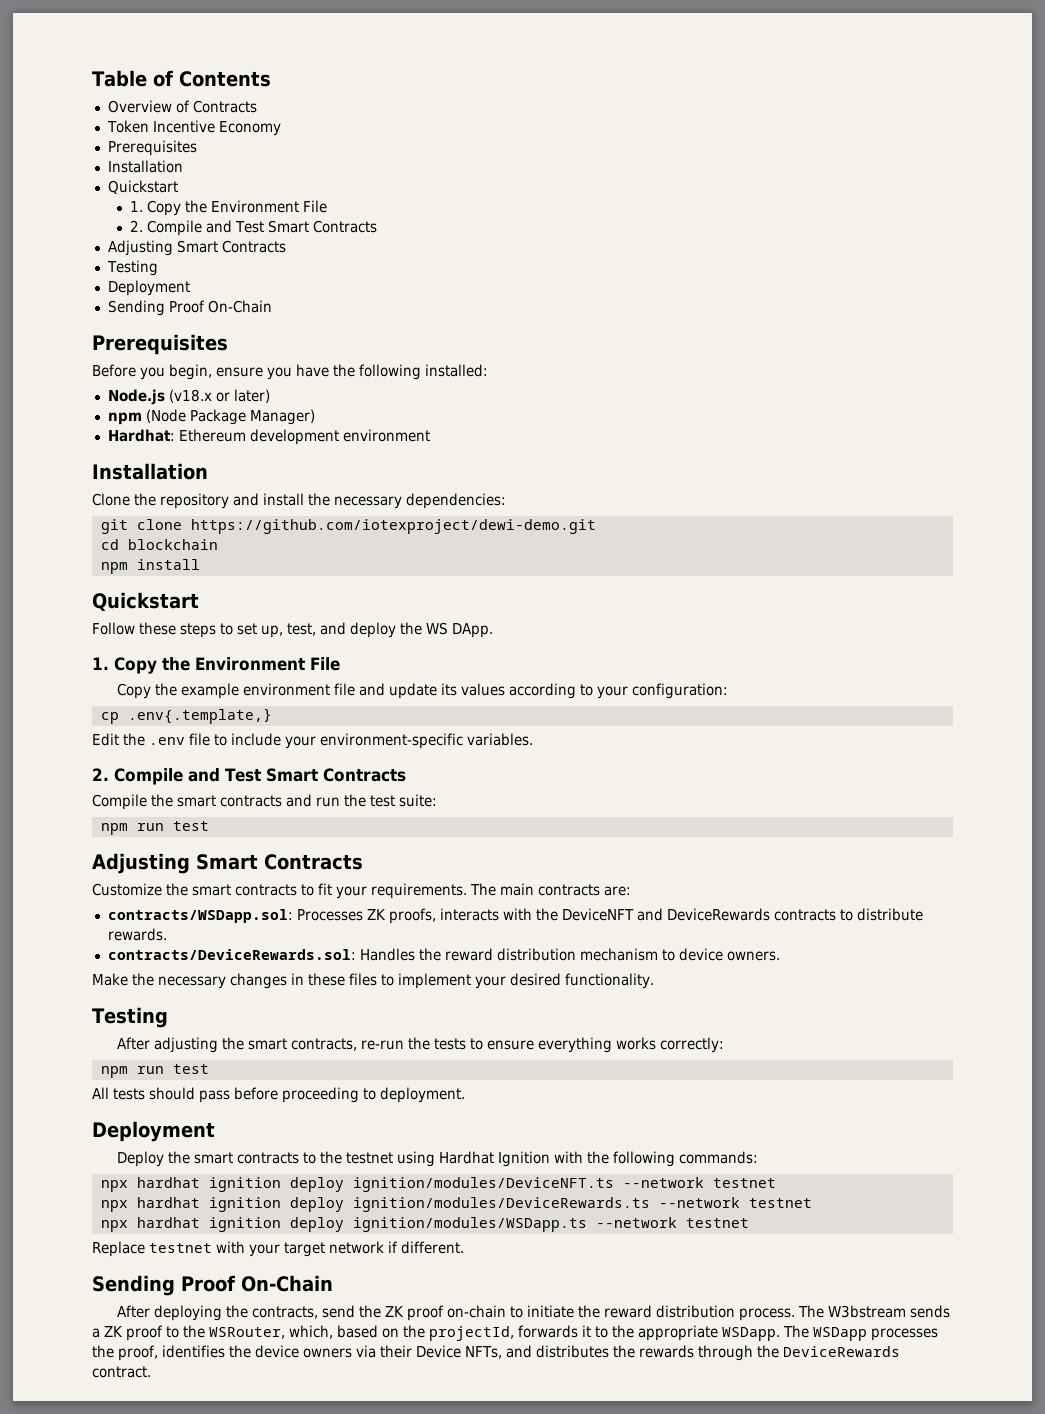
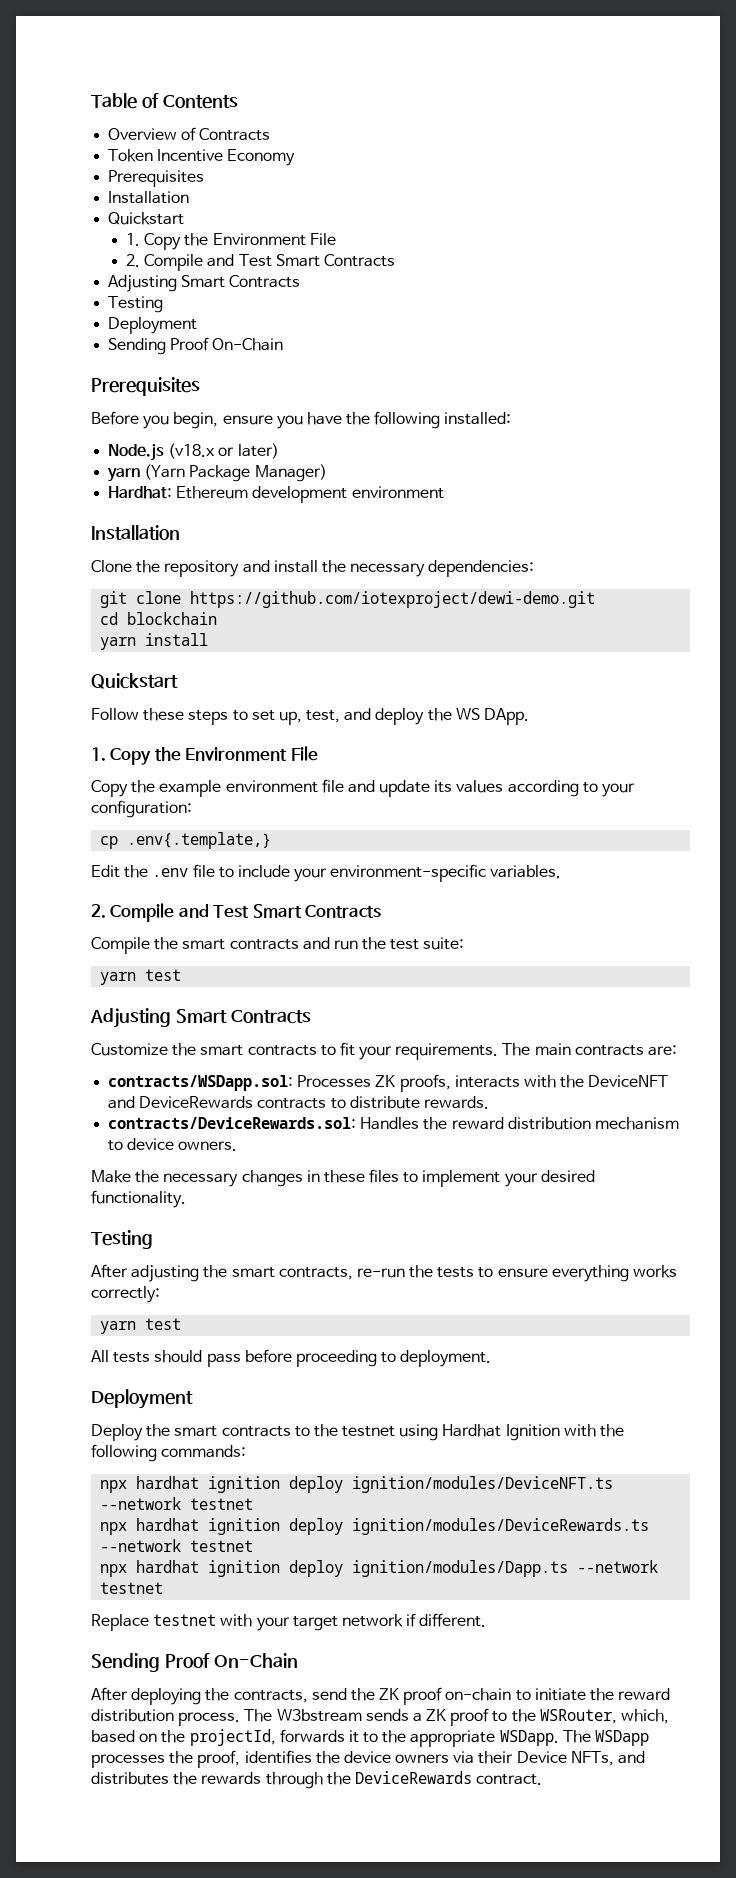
[107,409,186,425] npm (Node -> [107,464,186,482] yarn (Yarn
[100,562,128,574] npm -> [100,637,137,650] yarn
[100,823,164,835] npm run -> [100,972,137,985] yarn
[100,1066,164,1078] npm run -> [100,1321,137,1334] yarn
[352,1217,587,1232] ignition/modules/WSDapp.ts -> [352,1560,569,1577] ignition/modules/Dapp.ts

